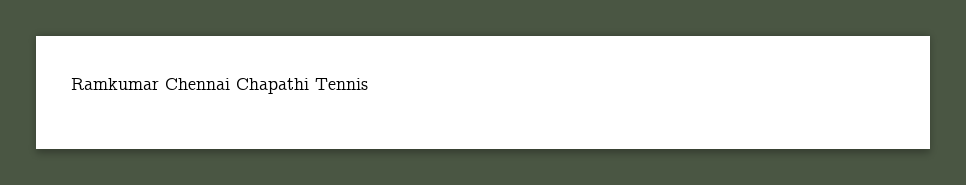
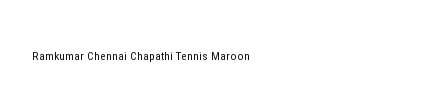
(368, 84) none -> [211,52,251,60] Maroon

